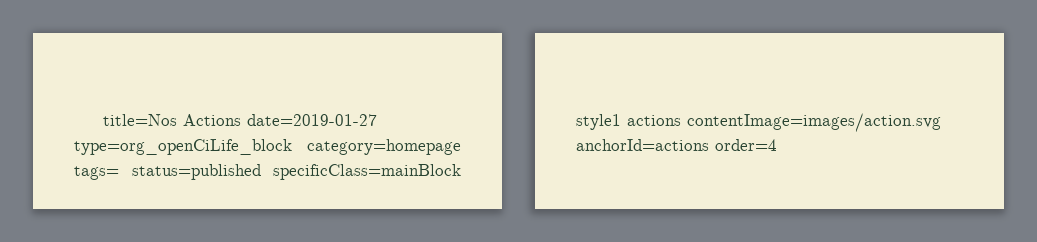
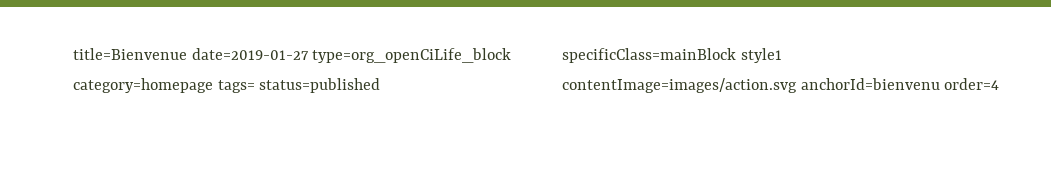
[102,114,241,126] title=Nos Actions -> [73,48,187,60] title=Bienvenue
[627,113,941,132] [576,139,709,151] actions contentImage=images/action.svg anchorId=actions -> [562,78,940,93] contentImage=images/action.svg anchorId=bienvenu

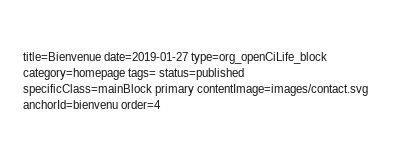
[740,48,782,63] [562,78,797,93] style1 contentImage=images/action.svg -> [155,84,369,96] primary contentImage=images/contact.svg

